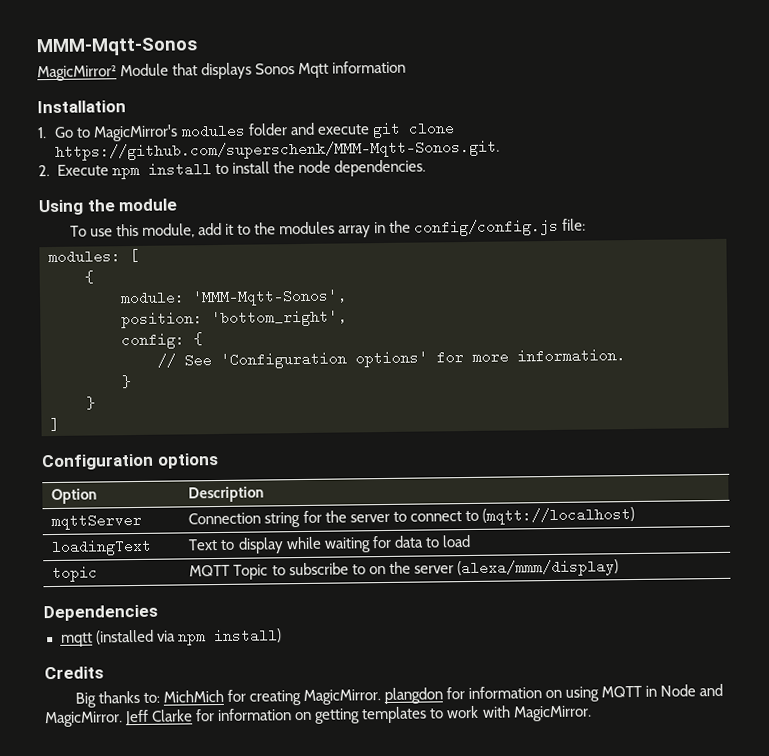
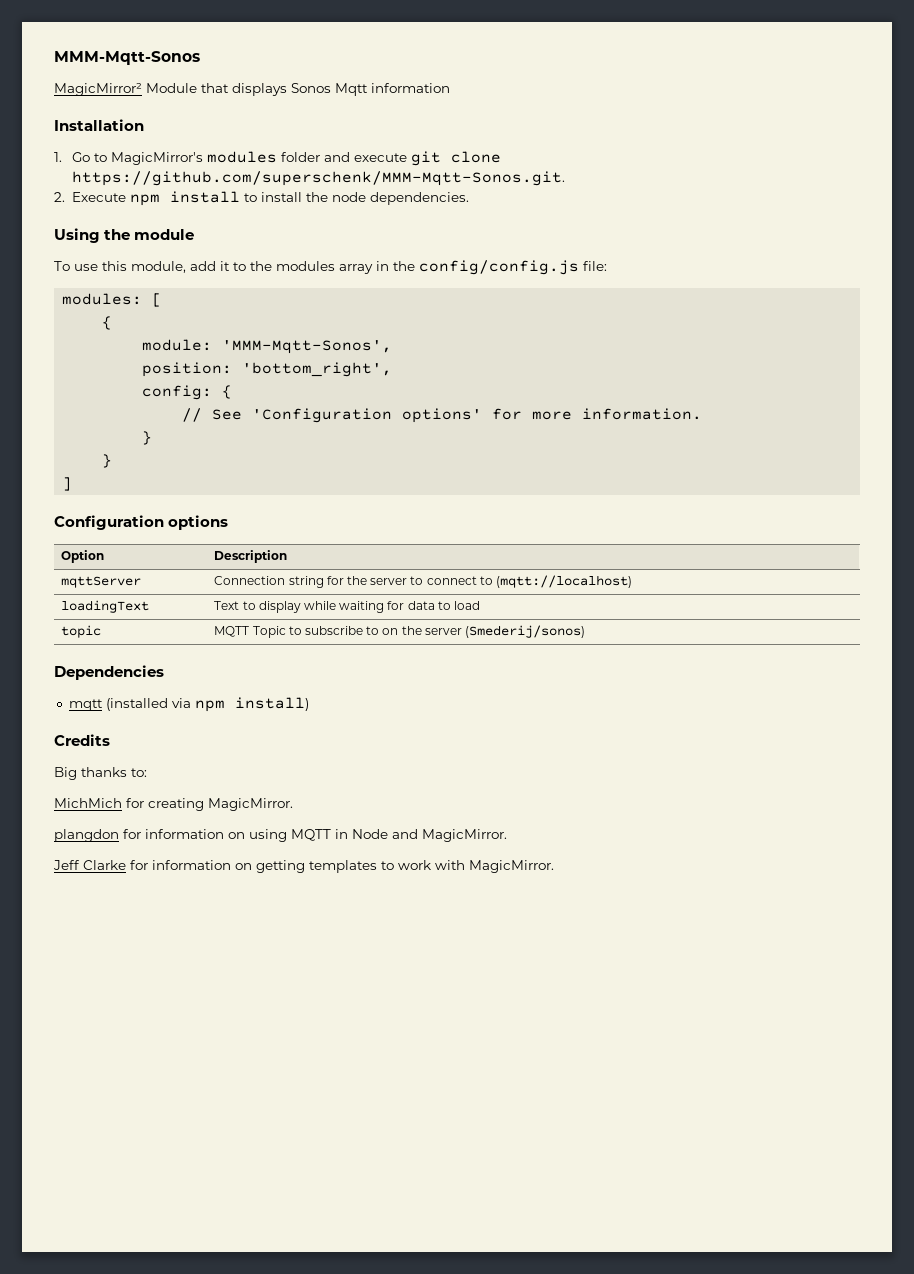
[456,559,619,578] (alexa/mmm/display) -> [465,625,586,638] (Smederij/sonos)
(160, 697) none -> (147, 772) //
(381, 697) none -> (293, 804) //
(123, 719) none -> (507, 835) //

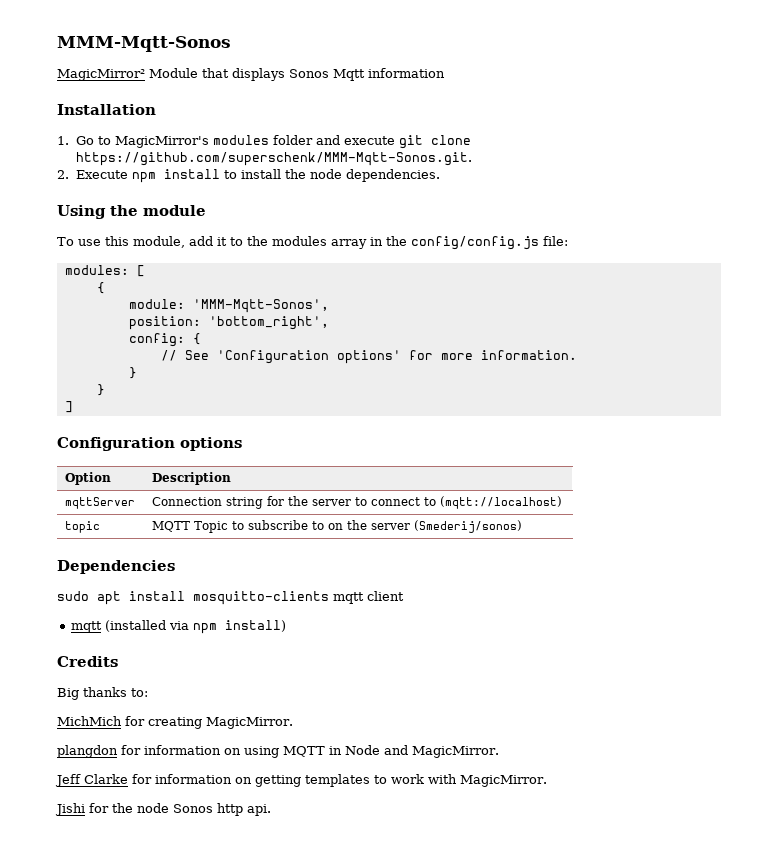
[61,600,150,613] [214,601,481,613] // loadingText | Text to display while waiting for data to load -> (563, 502) none
(164, 672) none -> [57,591,404,605] // sudo apt install mosquitto-clients mqtt client
(554, 866) none -> [55,803,271,816] // Jishi for the node Sonos http api.

